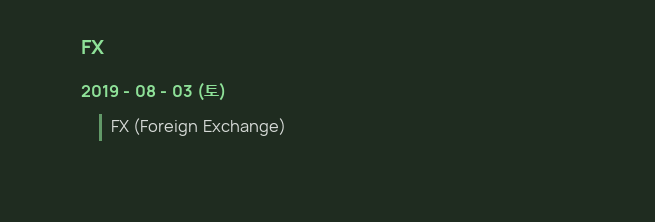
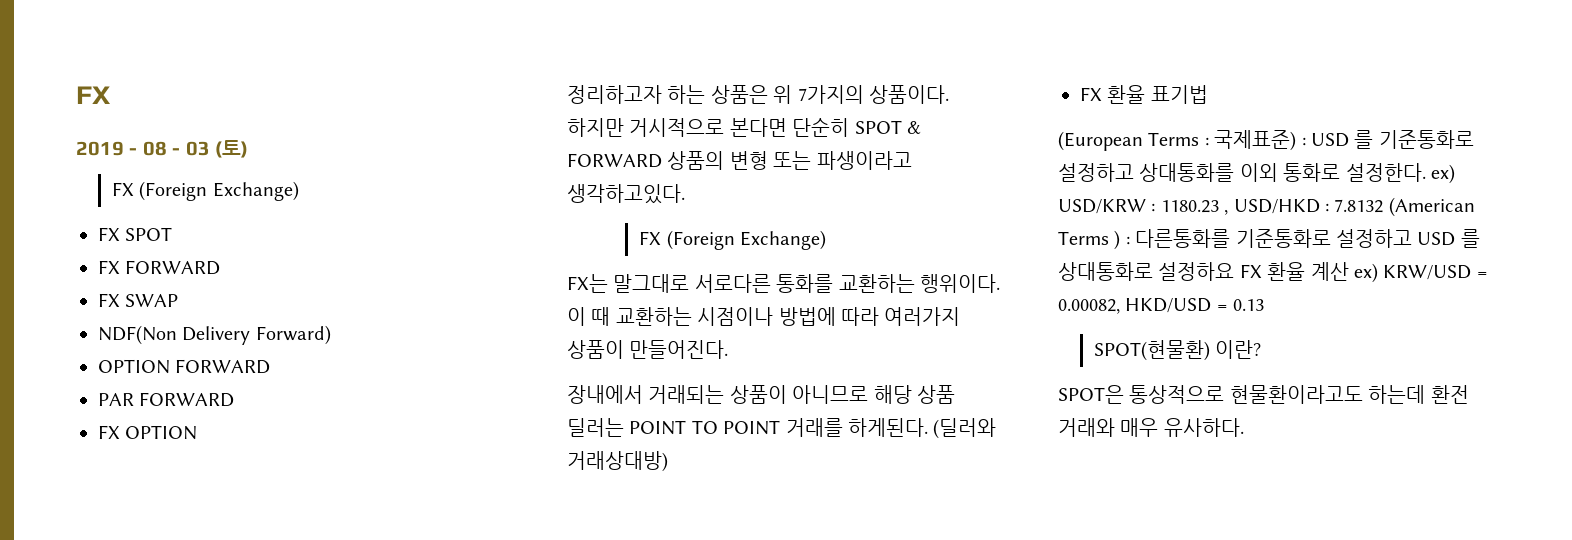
(286, 127) none -> [98,227,173,241] [98,260,221,275] [98,293,179,307] [98,325,331,345] [98,359,271,374] [98,392,235,407] [98,425,198,440] [567,85,949,104] [567,117,921,137] [567,151,912,170] [567,184,685,204] [639,230,826,250] [567,274,1000,293] [567,307,961,326] [567,340,729,359] [567,385,955,404] [567,418,997,439] [567,451,668,472] [1080,85,1208,104] [1058,130,1474,151] [1058,163,1455,184] [1058,197,1475,217] [1058,229,1480,250] [1058,262,1488,283] [1058,298,1265,314] [1094,340,1262,361] [1058,385,1469,404] [1058,418,1244,437] // FX SPOT // FX FORWARD // FX SWAP // NDF(Non Delivery Forward) // OPTION FORWARD // PAR FORWARD // FX OPTION // 정리하고자 하는 상품은 위 7가지의 상품이다. 하지만 거시적으로 본다면 단순히 SPOT & FORWARD 상품의 변형 또는 파생이라고 생각하고있다. // FX (Foreign Exchange) // FX는 말그대로 서로다른 통화를 교환하는 행위이다. 이 때 교환하는 시점이나 방법에 따라 여러가지 상품이 만들어진다. // 장내에서 거래되는 상품이 아니므로 해당 상품 딜러는 POINT TO POINT 거래를 하게된다. (딜러와 거래상대방) // FX 환율 표기법 // (European Terms : 국제표준) : USD 를 기준통화로 설정하고 상대통화를 이외 통화로 설정한다. ex) USD/KRW : 1180.23 , USD/HKD : 7.8132 (American Terms ) : 다른통화를 기준통화로 설정하고 USD 를 상대통화로 설정하요 FX 환율 계산 ex) KRW/USD = 0.00082, HKD/USD = 0.13 // SPOT(현물환) 이란? // SPOT은 통상적으로 현물환이라고도 하는데 환전 거래와 매우 유사하다.

